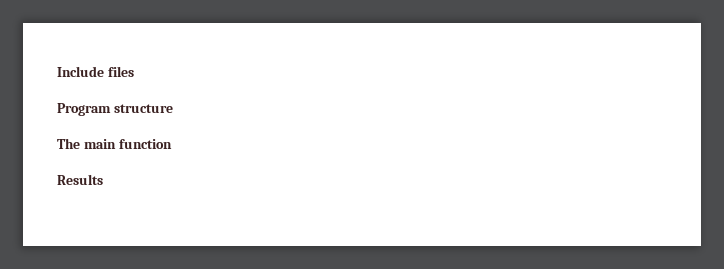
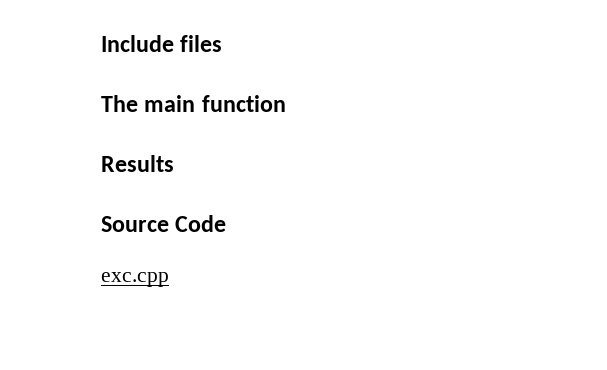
[57,103,173,116] // Program structure -> (223, 43) none
(103, 179) none -> [101,215,227,232] [101,272,169,287] // Source Code // exc.cpp

